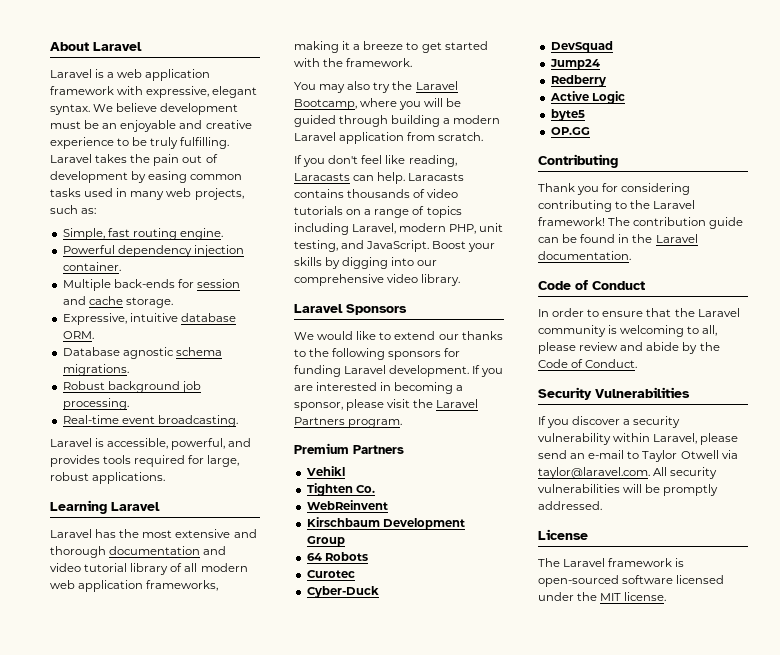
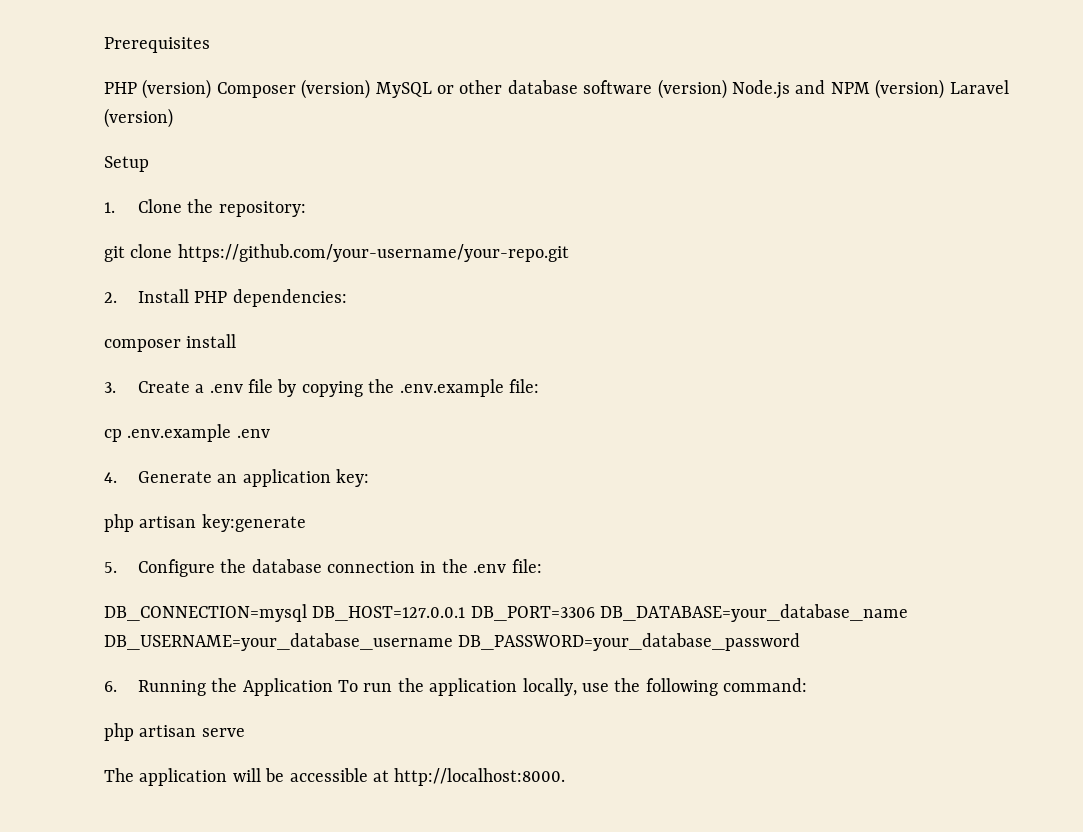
[50,42,142,51] [50,69,211,81] [50,86,258,98] [50,103,239,115] [50,120,252,132] [50,137,230,149] [50,154,218,166] [50,171,243,183] [50,188,244,200] [50,205,97,214] [62,228,223,240] [62,245,244,257] [62,262,121,271] [62,279,240,291] [62,296,173,308] [62,313,236,325] [62,331,94,339] [62,347,222,359] [62,364,129,376] [62,381,201,393] [62,398,129,410] [62,415,238,427] [50,438,252,450] [50,455,240,467] [50,472,166,484] [50,500,160,514] [50,529,257,538] [50,546,227,558] [50,563,248,575] [50,580,219,592] [294,41,488,53] [294,58,413,67] [294,81,458,93] [294,98,462,110] [294,115,501,127] [294,132,484,144] [294,155,457,167] [294,172,465,184] [294,189,459,198] [294,206,462,218] [294,223,504,235] [294,240,496,252] [294,257,438,269] [294,274,461,286] [294,304,407,315] [294,331,503,340] [294,348,461,360] [294,365,504,377] [294,382,464,394] [294,399,479,411] [294,417,403,428] [294,443,404,454] [305,466,345,476] [306,483,375,496] [306,500,388,510] [306,517,465,530] [306,536,345,547] [306,552,368,561] [306,570,355,578] [306,586,379,598] [550,41,613,53] [549,59,600,70] [550,75,606,87] [549,91,625,104] [550,109,585,121] [550,127,590,135] [538,154,618,168] [538,183,691,195] [538,200,696,212] [538,217,744,229] [538,234,698,243] [538,251,631,260] [538,280,645,290] [538,308,740,317] [538,325,718,337] [538,342,720,354] [538,359,638,368] [538,387,690,400] [538,416,681,428] [538,433,739,445] [538,450,738,462] [538,467,718,479] [538,484,719,496] [538,501,602,510] [538,529,588,540] [538,558,685,567] [538,575,725,587] [538,592,667,601] About Laravel // Laravel is a web application framework with expressive, elegant syntax. We believe development must be an enjoyable and creative experience to be truly fulfilling. Laravel takes the pain out of development by easing common tasks used in many web projects, such as: // Simple, fast routing engine. // Powerful dependency injection container. // Multiple back-ends for session and cache storage. // Expressive, intuitive database ORM. // Database agnostic schema migrations. // Robust background job processing. // Real-time event broadcasting. // Laravel is accessible, powerful, and provides tools required for large, robust applications. // Learning Laravel // Laravel has the most extensive and thorough documentation and video tutorial library of all modern web application frameworks, making it a breeze to get started with the framework. // You may also try the Laravel Bootcamp, where you will be guided through building a modern Laravel application from scratch. // If you don't feel like reading, Laracasts can help. Laracasts contains thousands of video tutorials on a range of topics including Laravel, modern PHP, unit testing, and JavaScript. Boost your skills by digging into our comprehensive video library. // Laravel Sponsors // We would like to extend our thanks to the following sponsors for funding Laravel development. If you are interested in becoming a sponsor, please visit the Laravel Partners program. // Premium Partners // Vehikl // Tighten Co. // WebReinvent // Kirschbaum Development Group // 64 Robots // Curotec // Cyber-Duck // DevSquad // Jump24 // Redberry // Active Logic // byte5 // OP.GG // Contributing // Thank you for considering contributing to the Laravel framework! The contribution guide can be found in the Laravel documentation. // Code of Conduct // In order to ensure that the Laravel community is welcoming to all, please review and abide by the Code of Conduct. // Security Vulnerabilities // If you discover a security vulnerability within Laravel, please send an e-mail to Taylor Otwell via taylor@laravel.com. All security vulnerabilities will be promptly addressed. // License // The Laravel framework is open-sourced software licensed under the MIT license. -> [104,37,210,53] [104,79,1009,99] [104,108,173,128] [104,156,149,172] [104,199,306,217] [104,244,569,262] [104,289,347,307] [104,334,237,352] [104,379,539,397] [104,424,270,442] [104,469,369,487] [104,514,306,532] [104,559,542,577] [104,604,909,622] [104,633,801,651] [104,678,808,696] [104,723,245,741] [104,768,566,786] Prerequisites // PHP (version) Composer (version) MySQL or other database software (version) Node.js and NPM (version) Laravel (version) // Setup // 1. Clone the repository: // git clone https://github.com/your-username/your-repo.git // 2. Install PHP dependencies: // composer install // 3. Create a .env file by copying the .env.example file: // cp .env.example .env // 4. Generate an application key: // php artisan key:generate // 5. Configure the database connection in the .env file: // DB_CONNECTION=mysql DB_HOST=127.0.0.1 DB_PORT=3306 DB_DATABASE=your_database_name DB_USERNAME=your_database_username DB_PASSWORD=your_database_password // 6. Running the Application To run the application locally, use the following command: // php artisan serve // The application will be accessible at http://localhost:8000.

